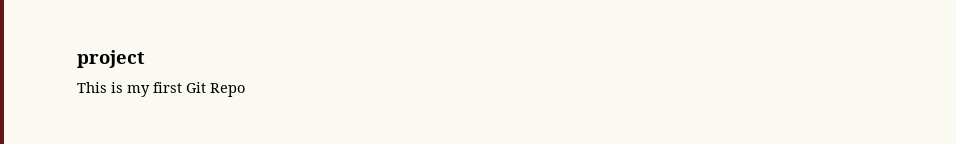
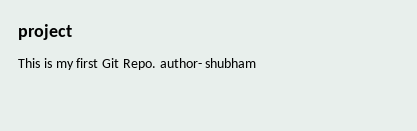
[210,83,245,97] Repo -> [122,58,257,70] Repo. author- shubham

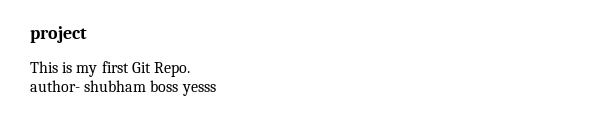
(156, 64) none -> (190, 69) //
(257, 63) none -> [150,80,216,96] boss yesss

